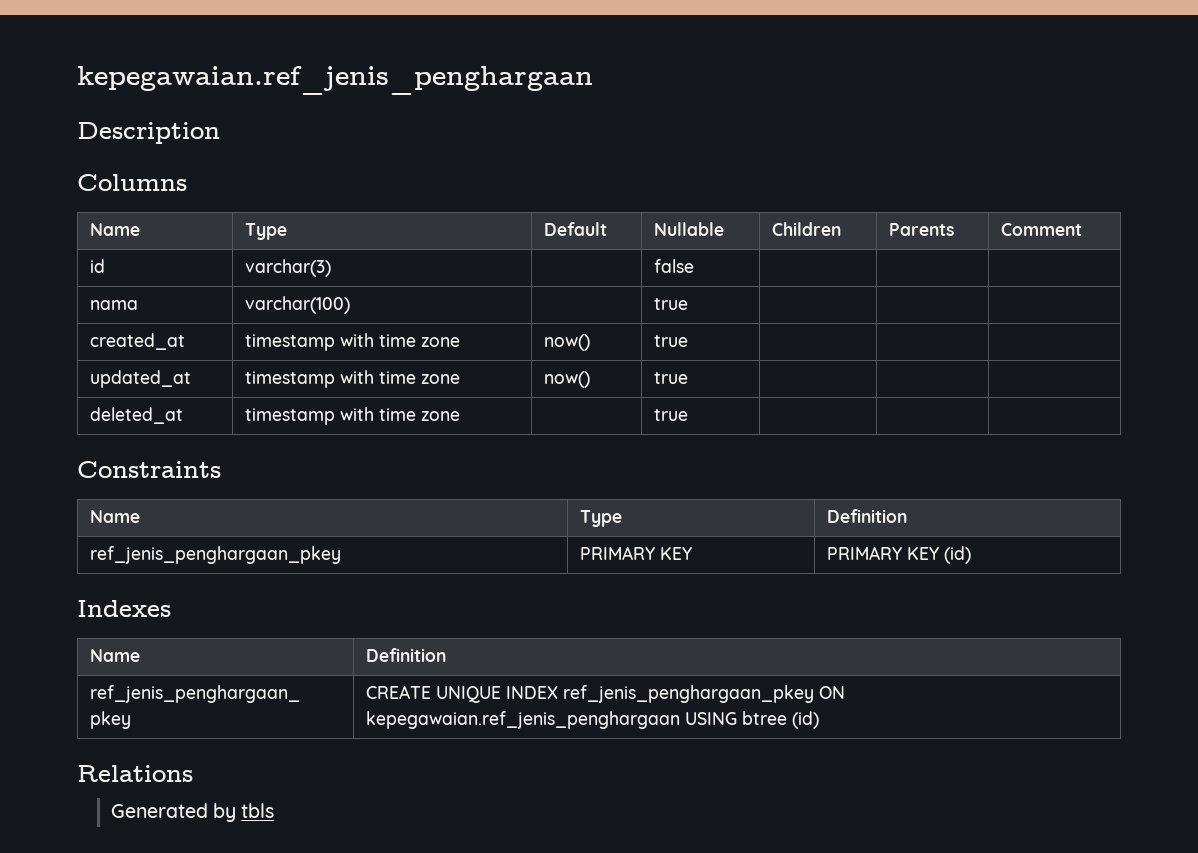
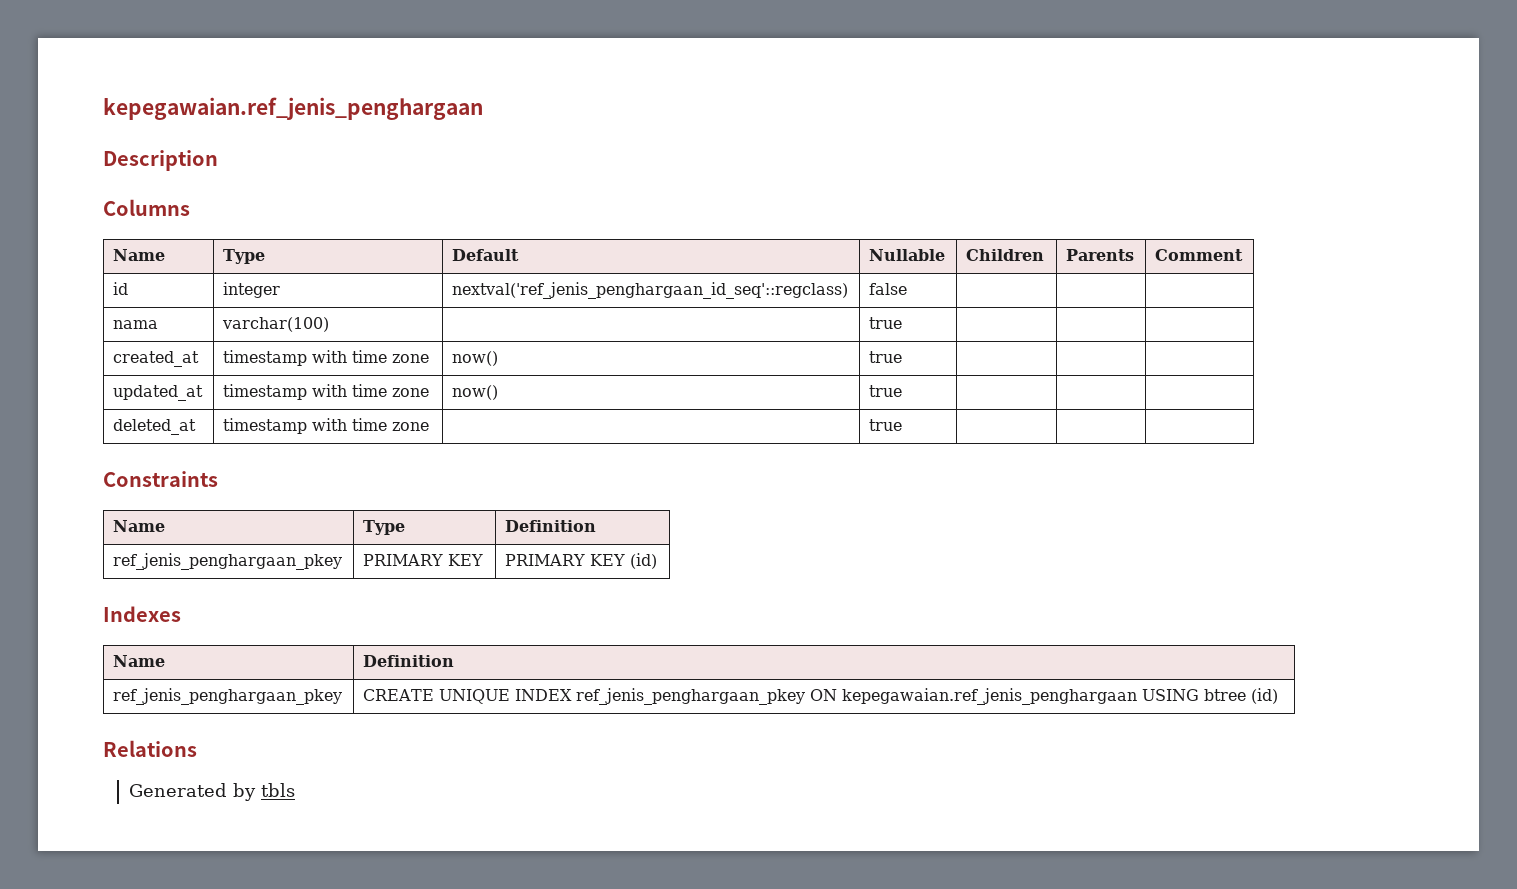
[245,259,332,277] varchar(3) | -> [223,282,281,298] [452,282,849,299] integer | nextval('ref_jenis_penghargaan_id_seq'::regclass)

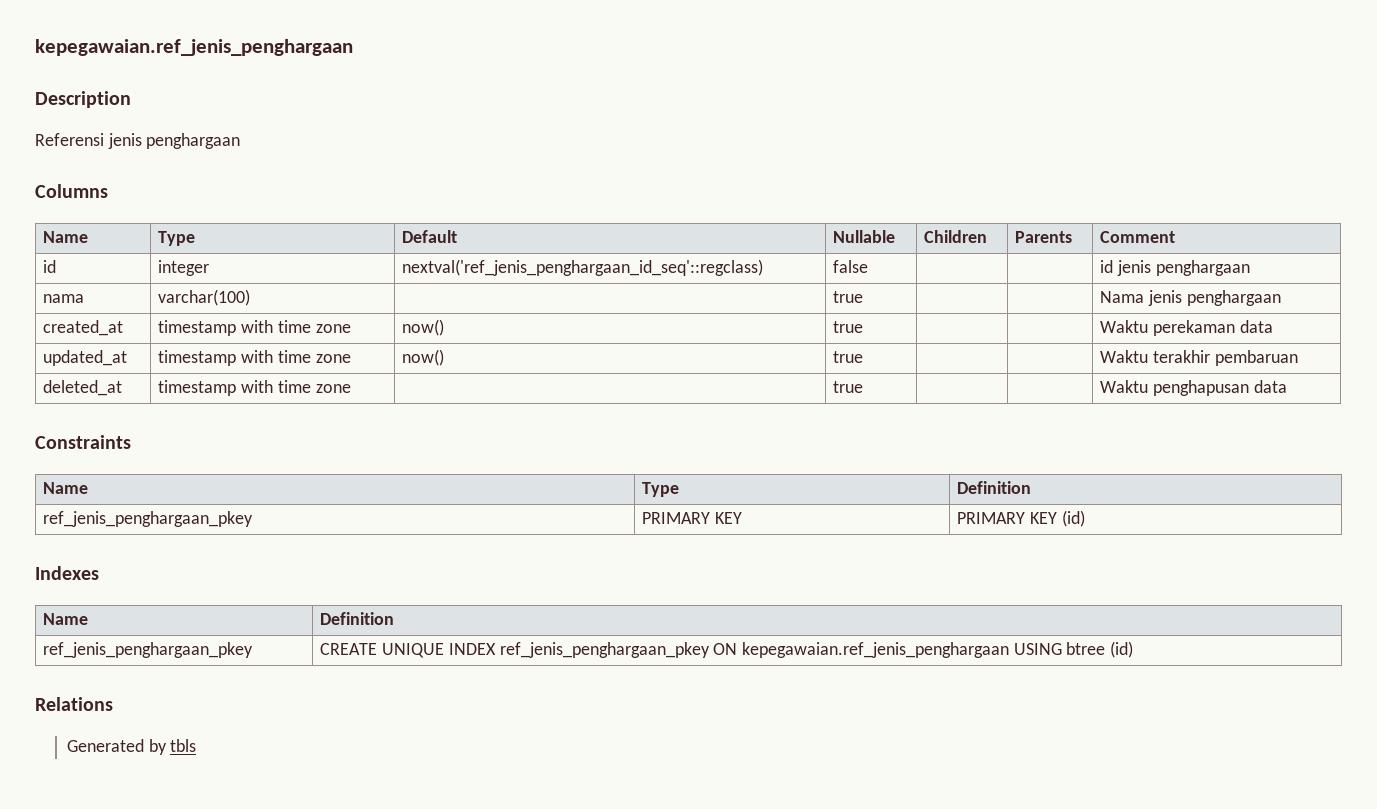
(218, 160) none -> [35,133,241,149] // Referensi jenis penghargaan
(908, 289) none -> [1100,260,1250,276] id jenis penghargaan
(903, 323) none -> [1100,290,1281,306] Nama jenis penghargaan
(903, 357) none -> [1100,320,1273,336] Waktu perekaman data
(903, 391) none -> [1100,350,1298,366] Waktu terakhir pembaruan
(903, 425) none -> [1100,380,1287,396] Waktu penghapusan data

